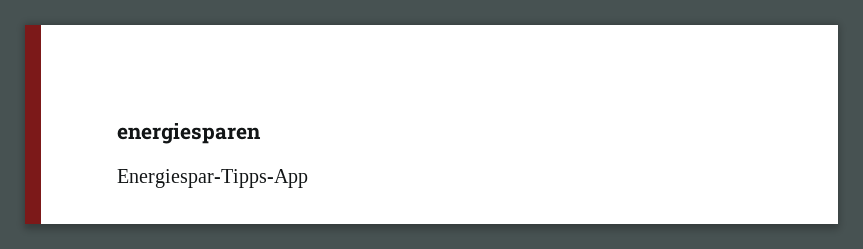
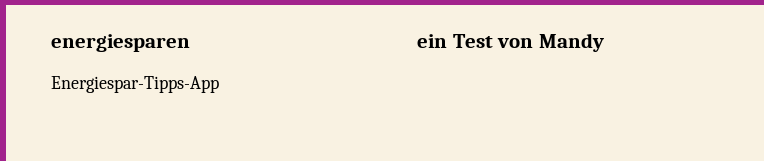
(308, 178) none -> [417,33,604,52] // ein Test von Mandy

